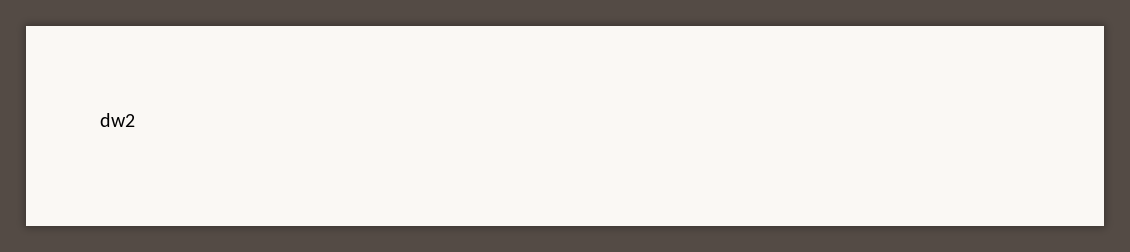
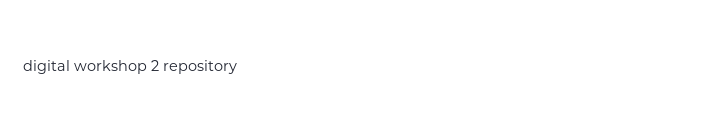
[100,113,135,127] dw2 -> [23,60,237,74] digital workshop 2 repository

